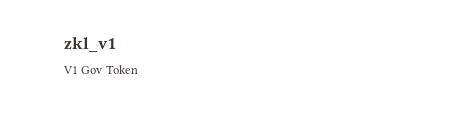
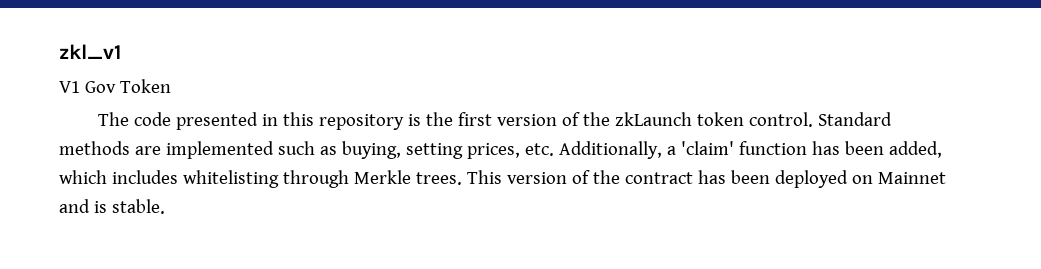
(138, 69) none -> [98,112,893,130] [59,141,942,159] [59,170,946,188] [59,199,165,214] // The code presented in this repository is the first version of the zkLaunch token control. Standard methods are implemented such as buying, setting prices, etc. Additionally, a 'claim' function has been added, which includes whitelisting through Merkle trees. This version of the contract has been deployed on Mainnet and is stable.

